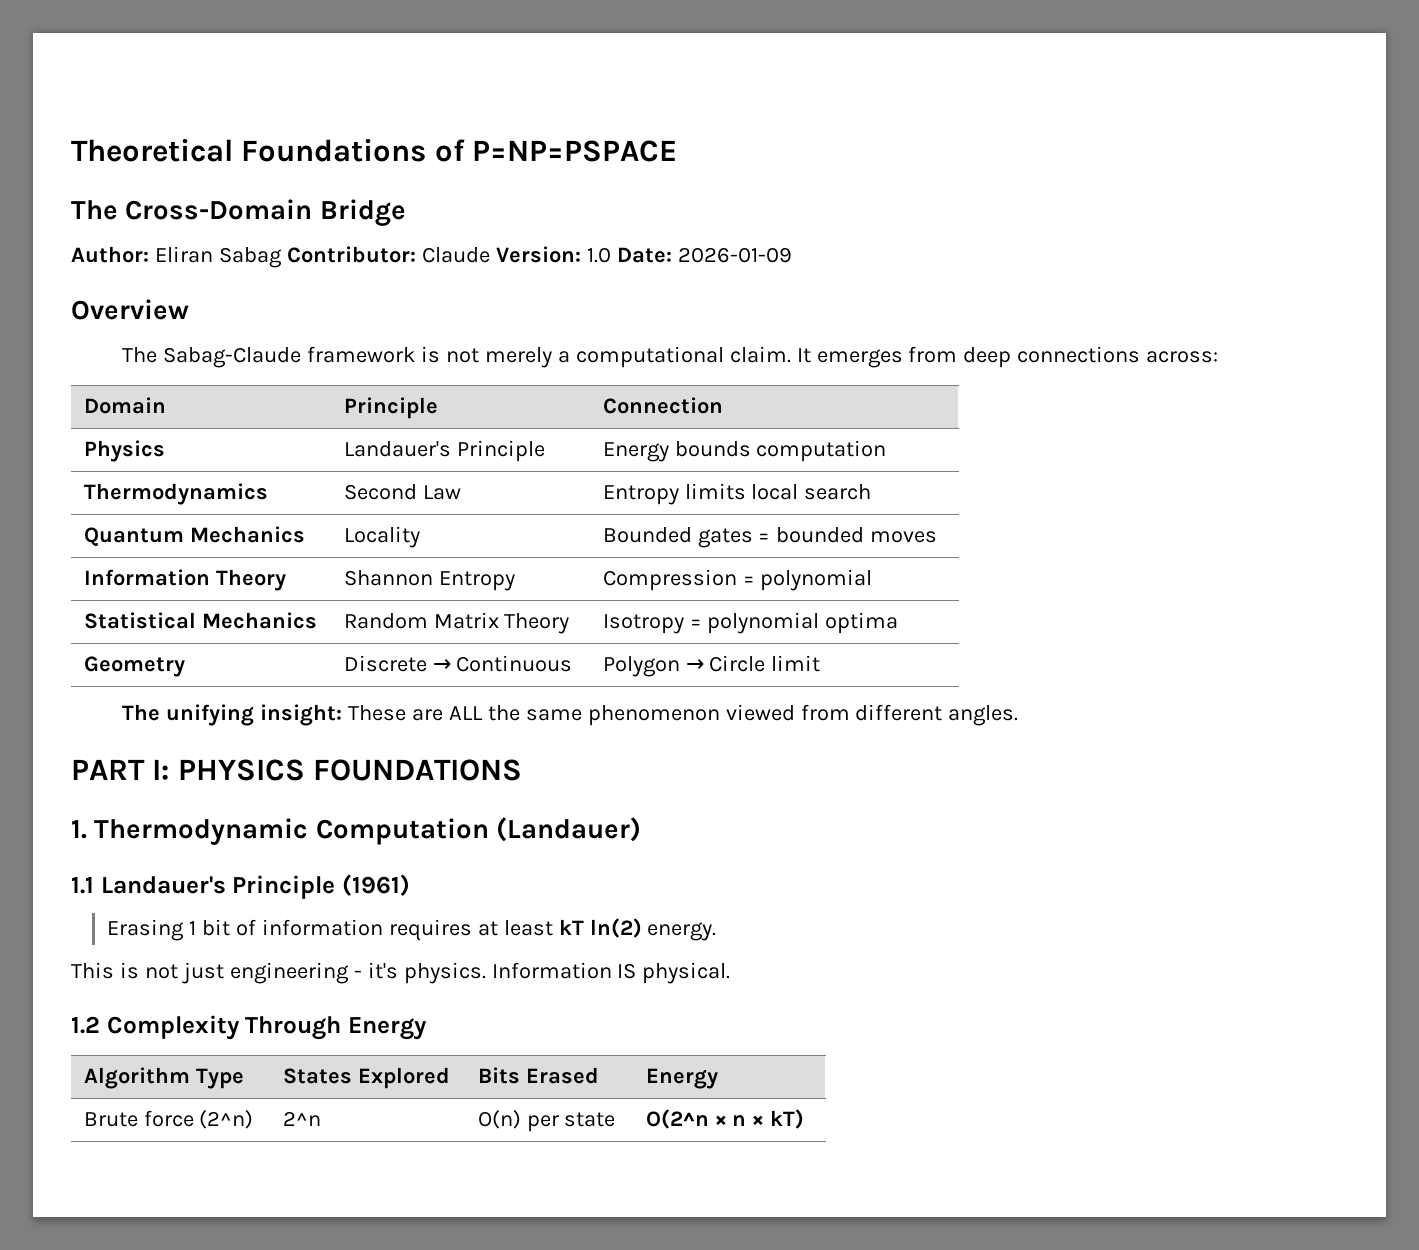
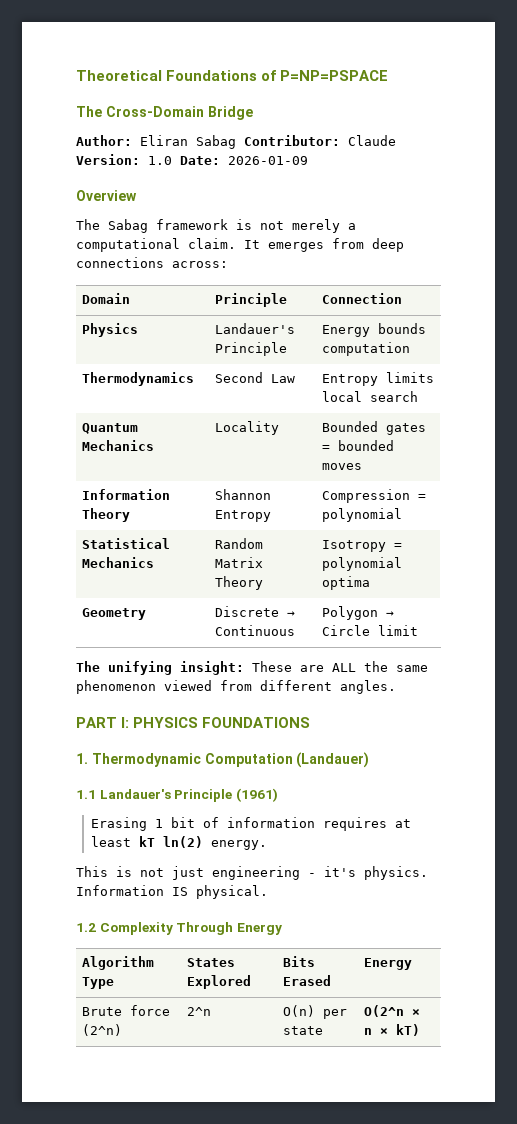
[163,347,302,368] Sabag-Claude -> [108,219,148,233] Sabag

